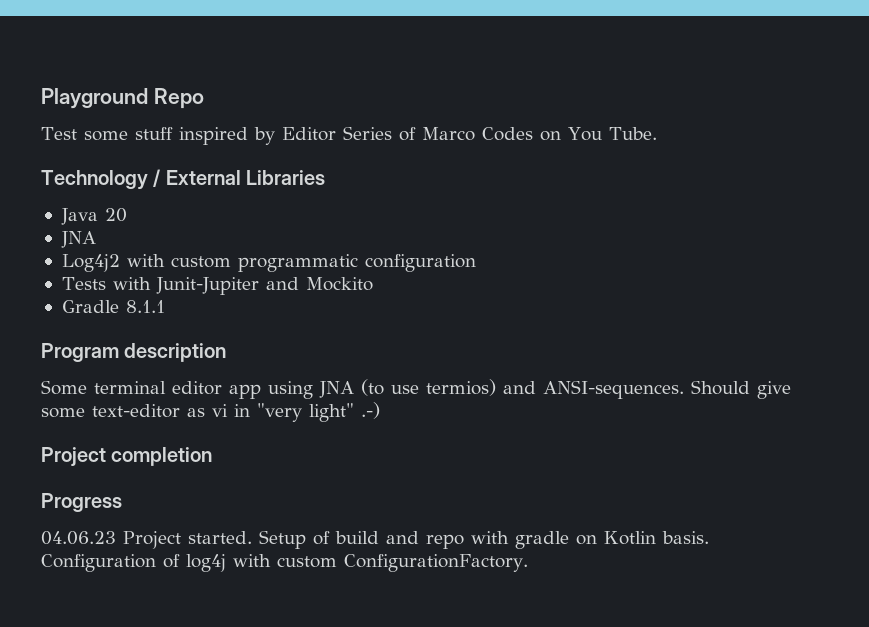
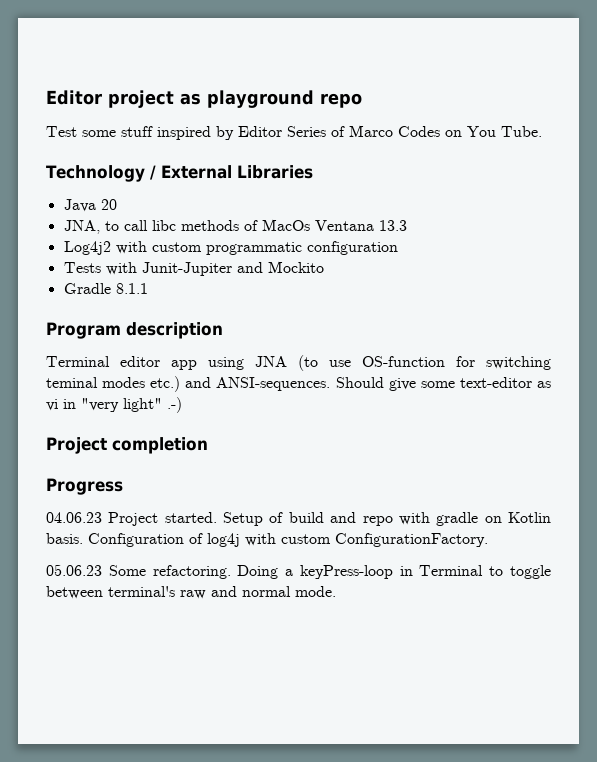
[41,88,204,109] Playground Repo -> [46,90,362,108] Editor project as playground repo
[60,231,96,248] JNA -> [63,219,407,234] JNA, to call libc methods of MacOs Ventana 13.3
[41,380,166,395] Some terminal -> [46,356,110,367] Terminal
[426,379,496,396] termios) -> [362,356,551,370] [46,376,181,392] OS-function for switching teminal modes etc.)
(528, 563) none -> [46,564,551,579] [46,586,336,599] // 05.06.23 Some refactoring. Doing a keyPress-loop in Terminal to toggle between terminal's raw and normal mode.

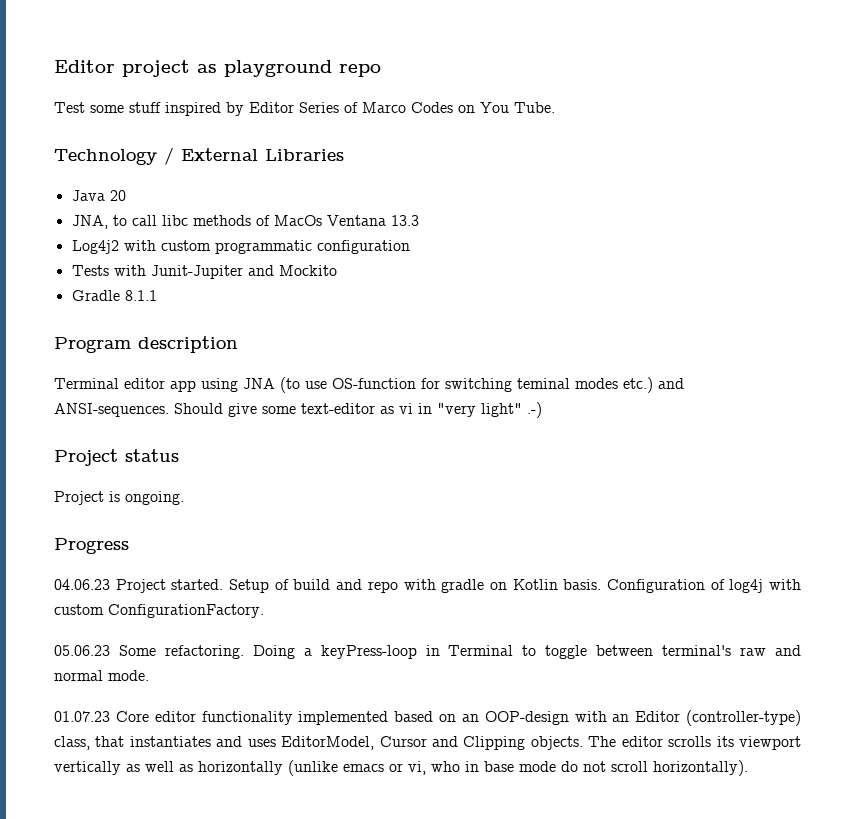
[112,437,208,454] completion -> [125,449,179,462] [54,491,184,505] status // Project is ongoing.
(336, 591) none -> [54,710,802,726] [54,736,802,750] [54,760,748,776] // 01.07.23 Core editor functionality implemented based on an OOP-design with an Editor (controller-type) class, that instantiates and uses EditorModel, Cursor and Clipping objects. The editor scrolls its viewport vertically as well as horizontally (unlike emacs or vi, who in base mode do not scroll horizontally).

